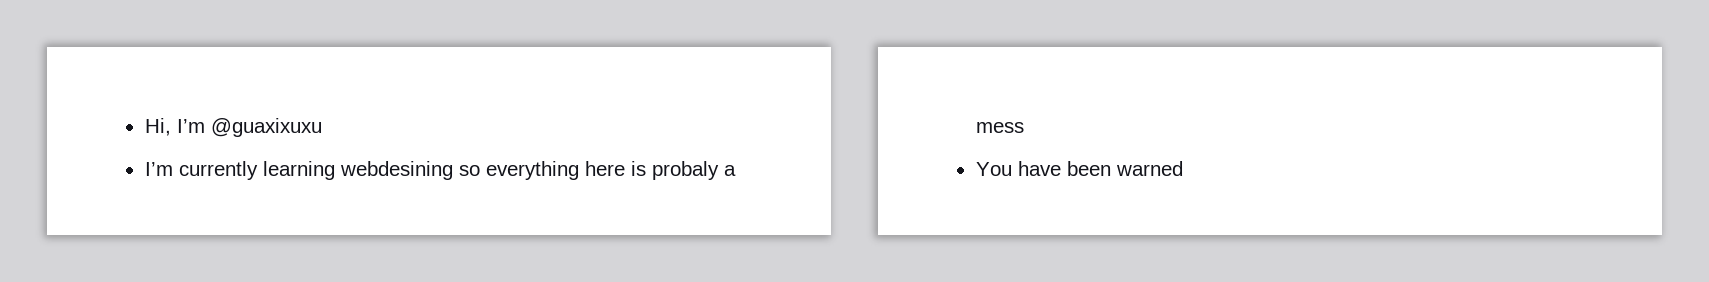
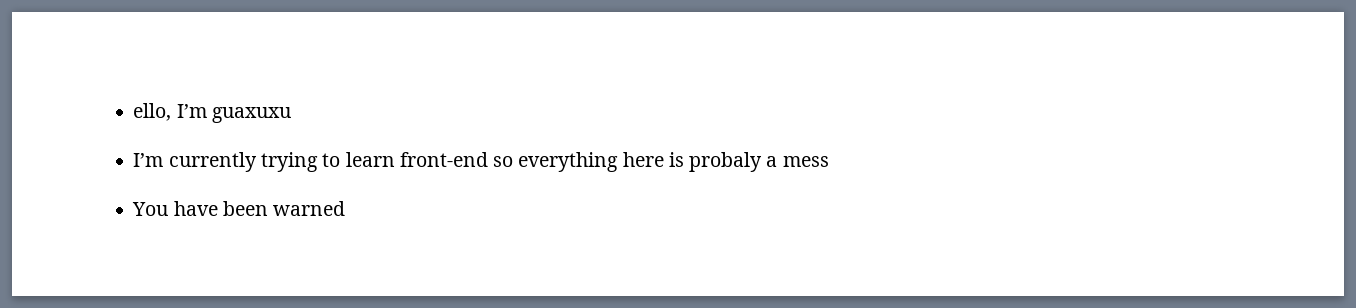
[144,118,322,137] Hi, I’m @guaxixuxu -> [133,103,291,123] ello, I’m guaxuxu
[262,161,453,180] learning webdesining -> [260,152,488,172] trying to learn front-end

